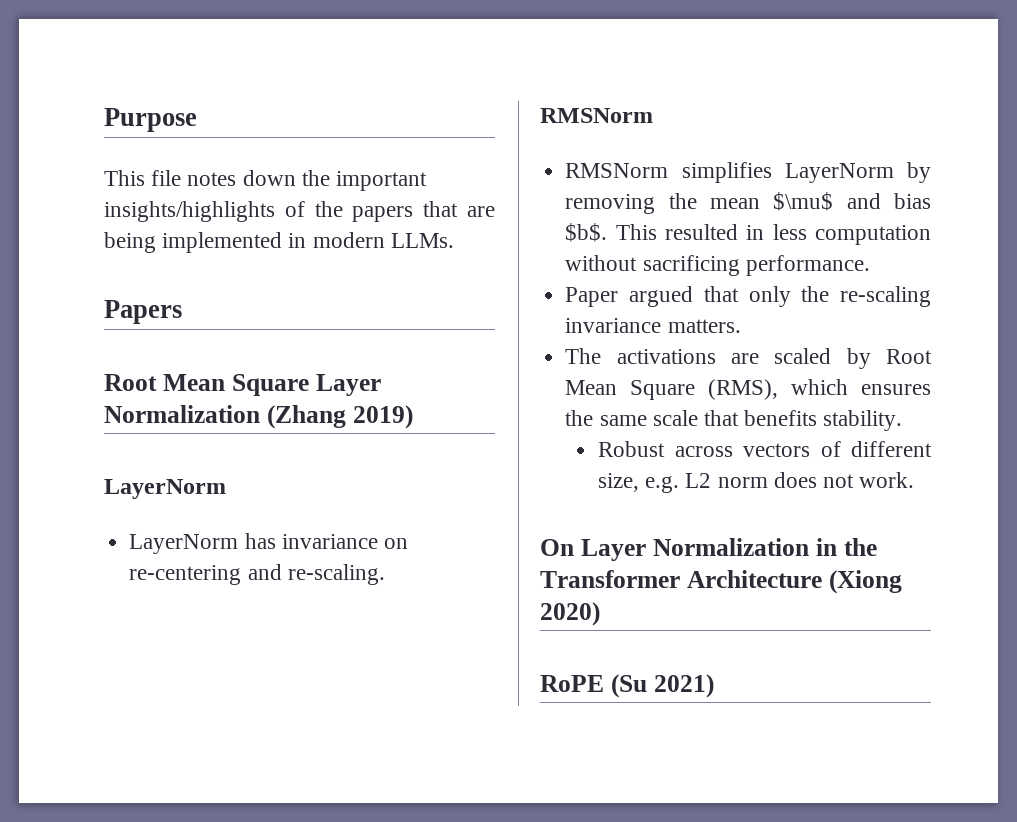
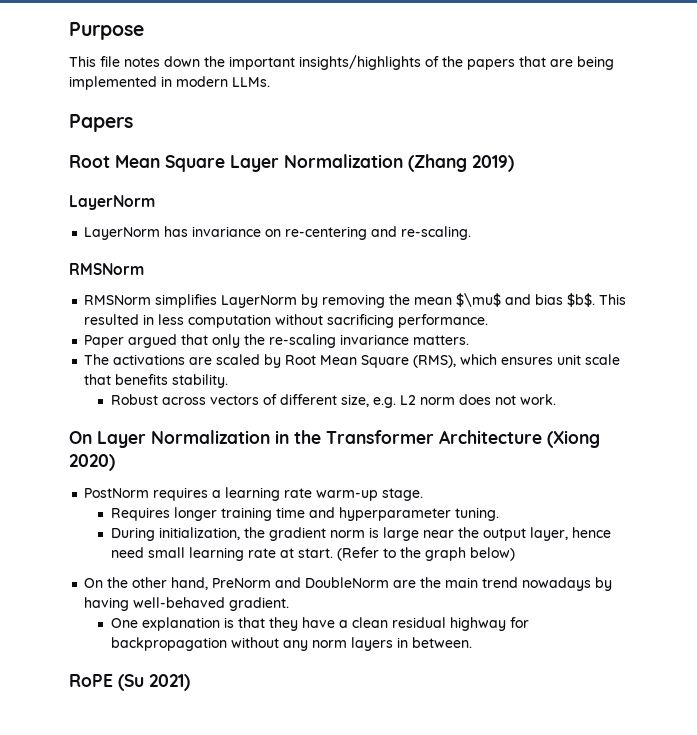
[565,410,647,426] the same -> [557,354,582,365] unit
(600, 614) none -> [84,487,424,501] [110,507,499,521] [110,527,611,541] [110,547,515,561] [84,577,613,591] [84,597,290,611] [110,617,529,631] [110,637,472,651] // PostNorm requires a learning rate warm-up stage. // Requires longer training time and hyperparameter tuning. // During initialization, the gradient norm is large near the output layer, hence need small learning rate at start. (Refer to the graph below) // On the other hand, PreNorm and DoubleNorm are the main trend nowadays by having well-behaved gradient. // One explanation is that they have a clean residual highway for backpropagation without any norm layers in between.

